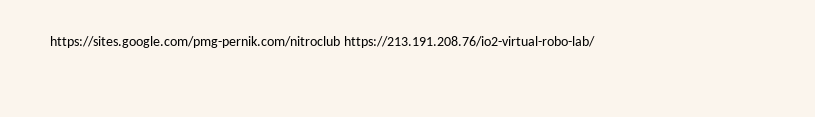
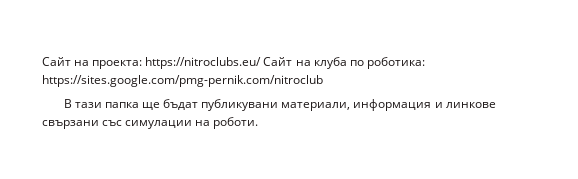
[50,36,595,48] https://sites.google.com/pmg-pernik.com/nitroclub https://213.191.208.76/io2-virtual-robo-lab/ -> [42,57,425,69] [42,75,323,87] [63,99,496,111] [42,117,259,129] Сайт на проекта: https://nitroclubs.eu/ Сайт на клуба по роботика: https://sites.google.com/pmg-pernik.com/nitroclub // В тази папка ще бъдат публикувани материали, информация и линкове свързани със симулации на роботи.

